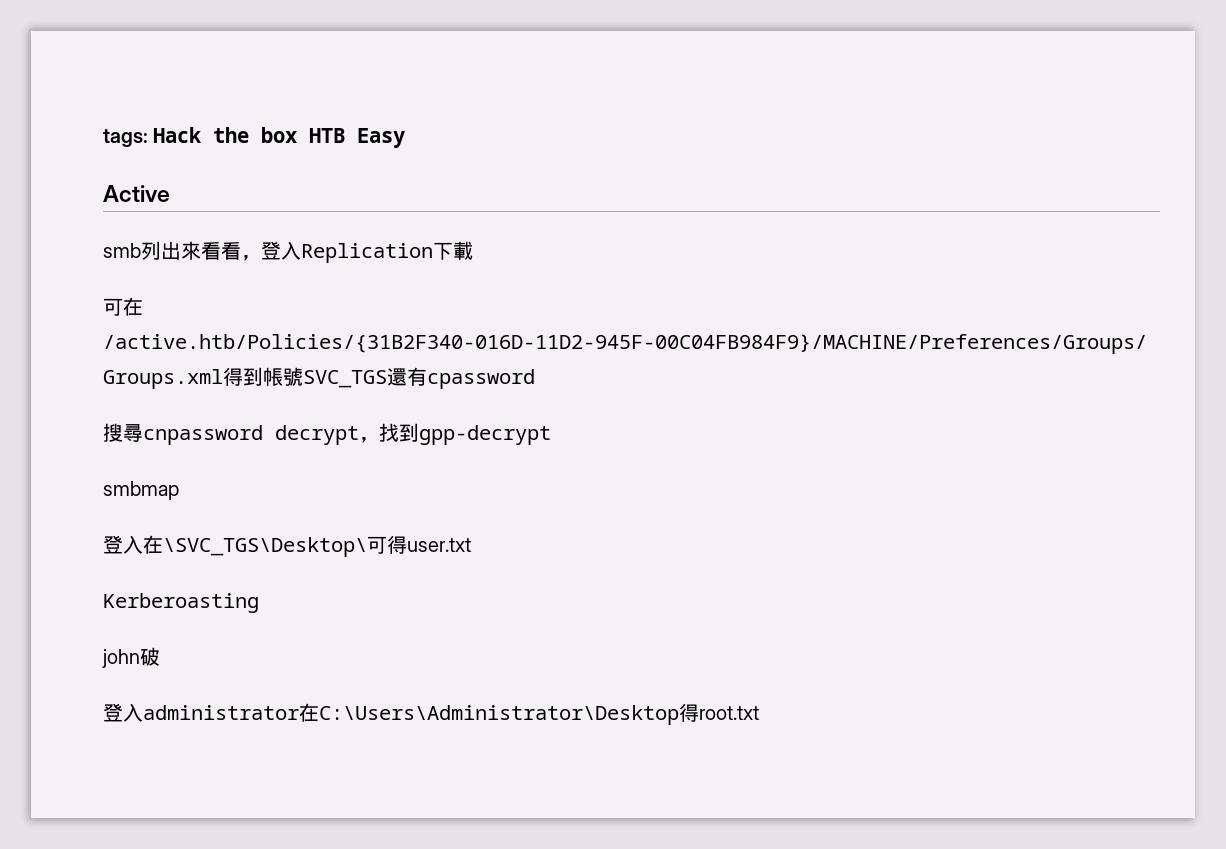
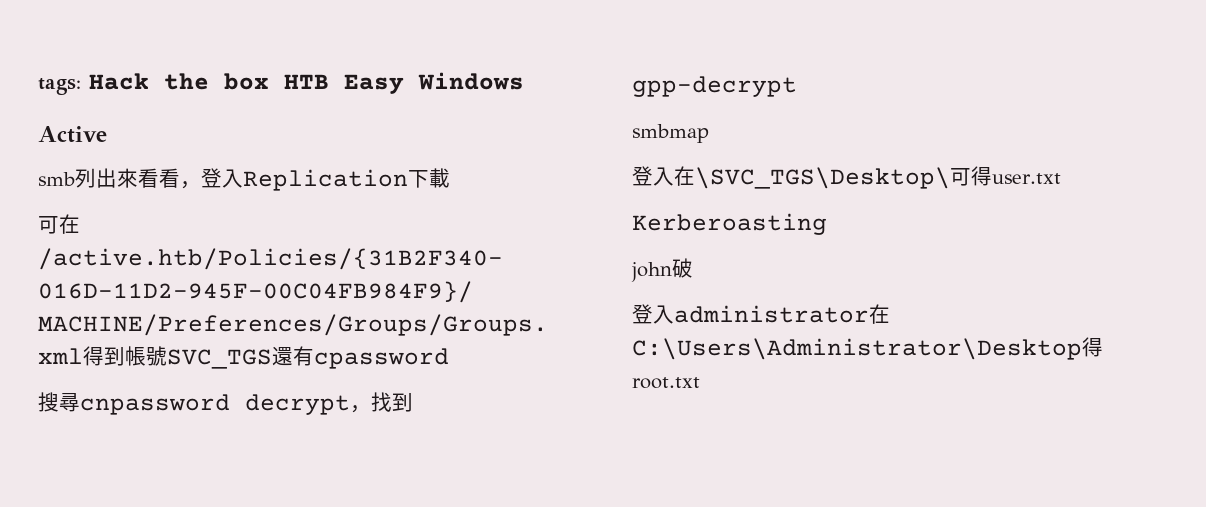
(406, 138) none -> [418,72,524,90] Windows

